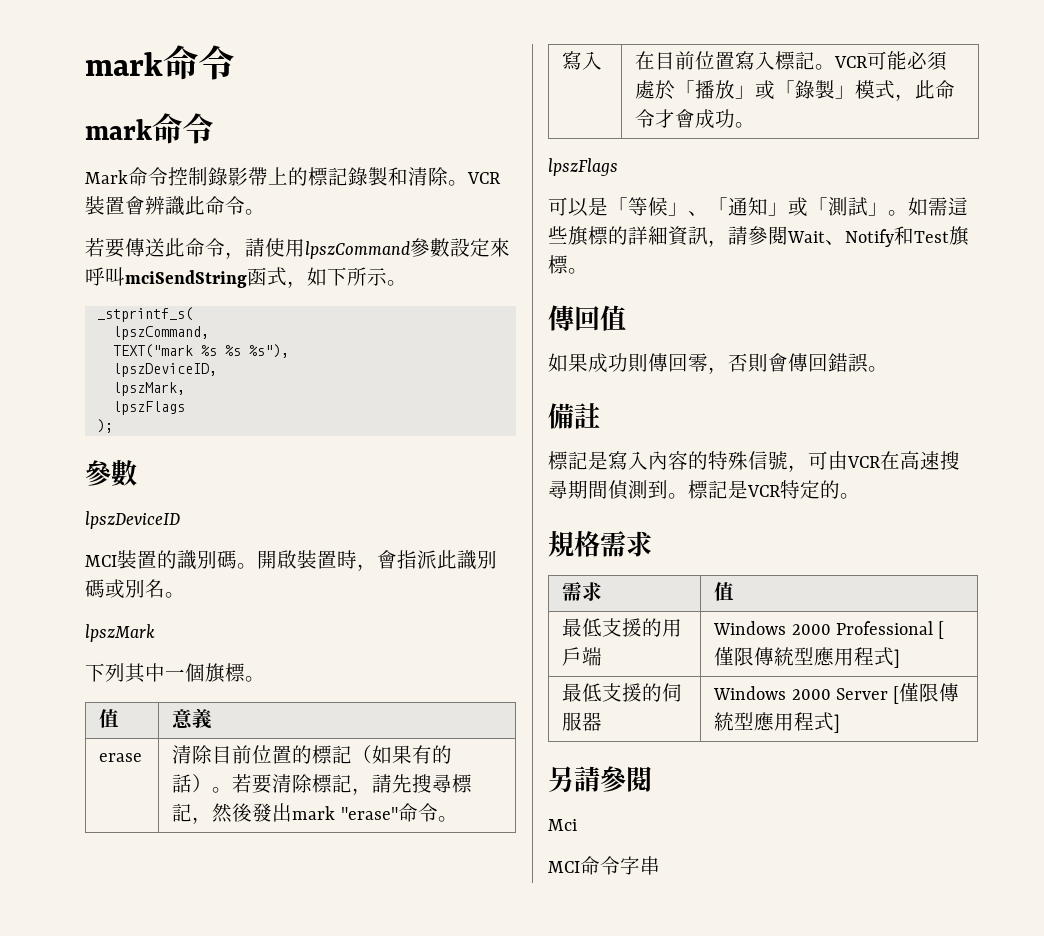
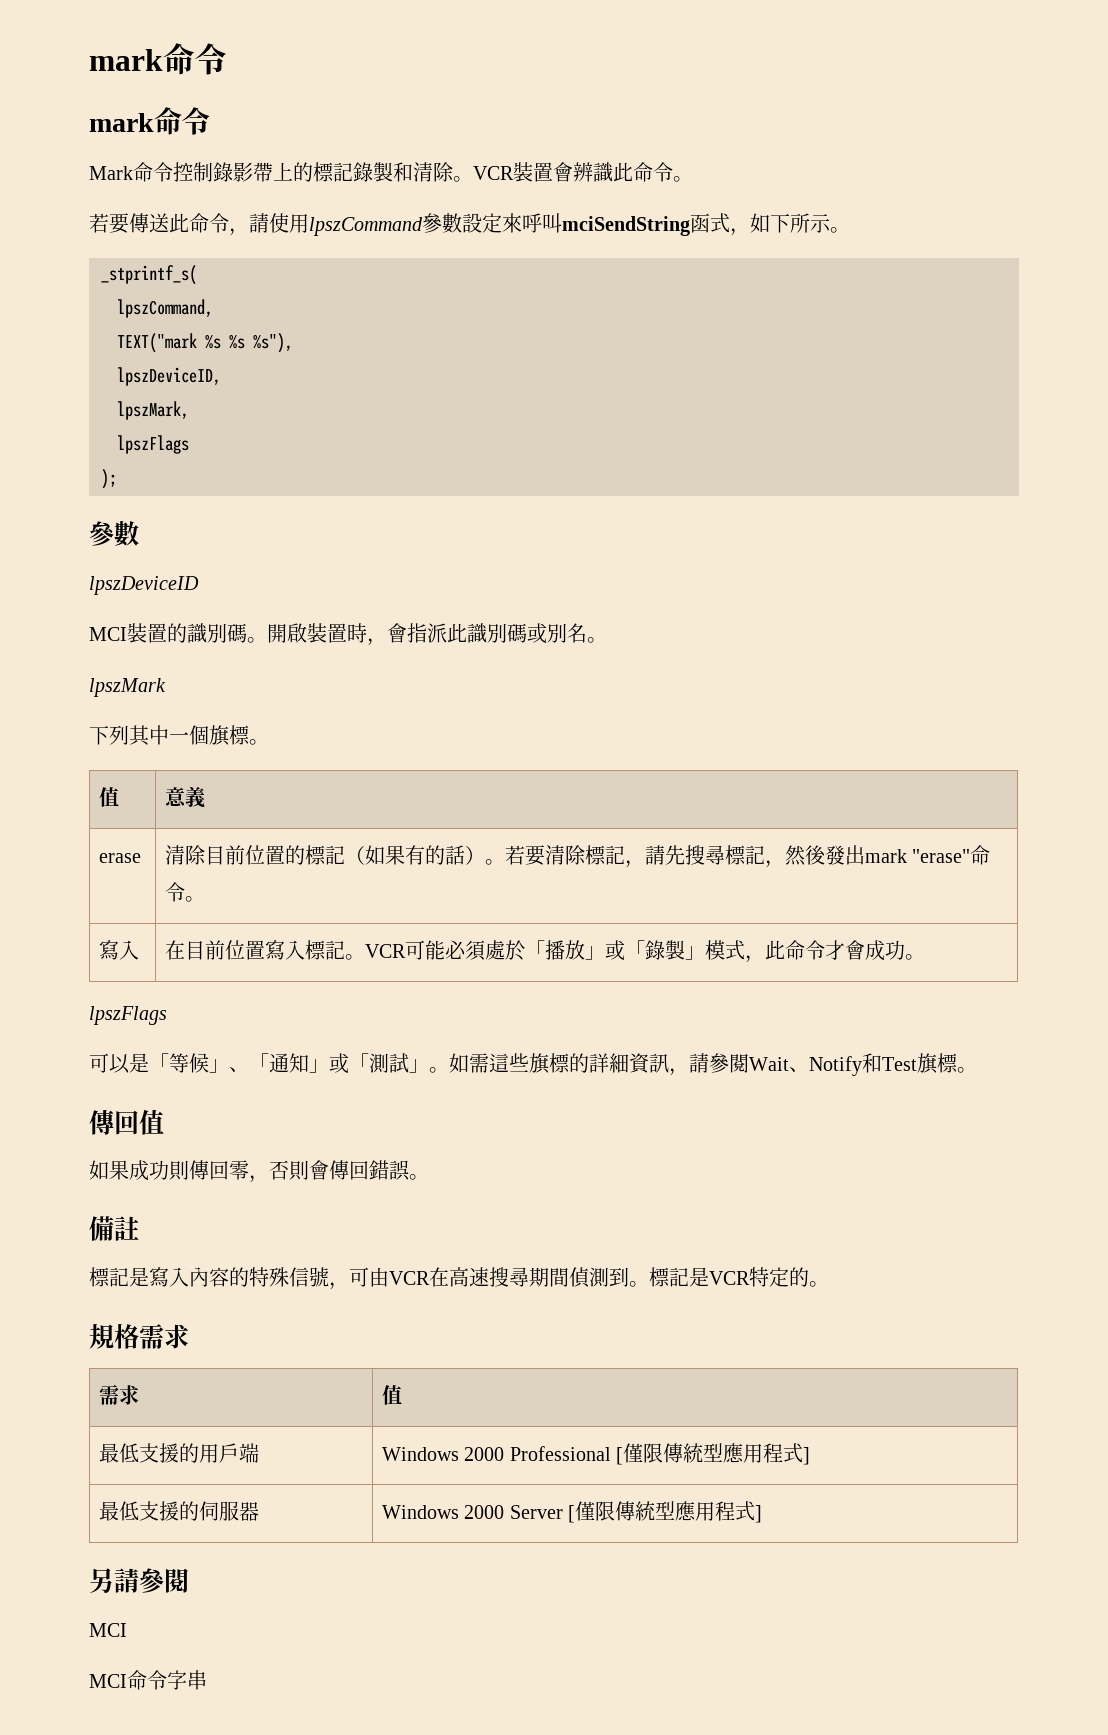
[548,819,577,831] Mci -> [89,1623,127,1637] MCI

